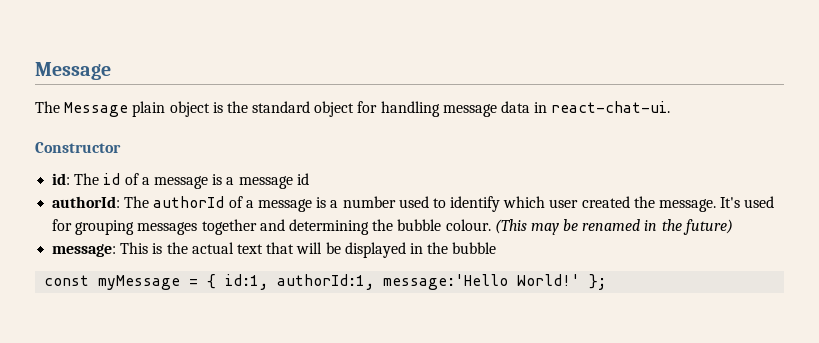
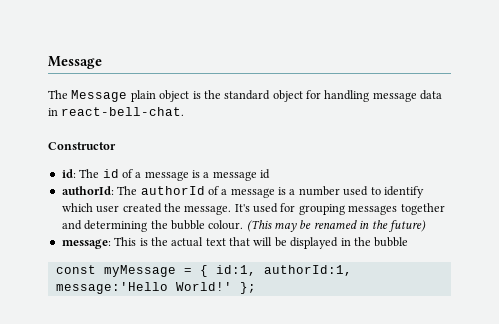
[551,101,671,113] react-chat-ui. -> [61,107,185,116] react-bell-chat.

